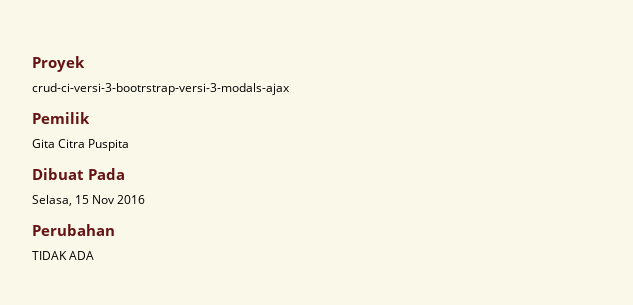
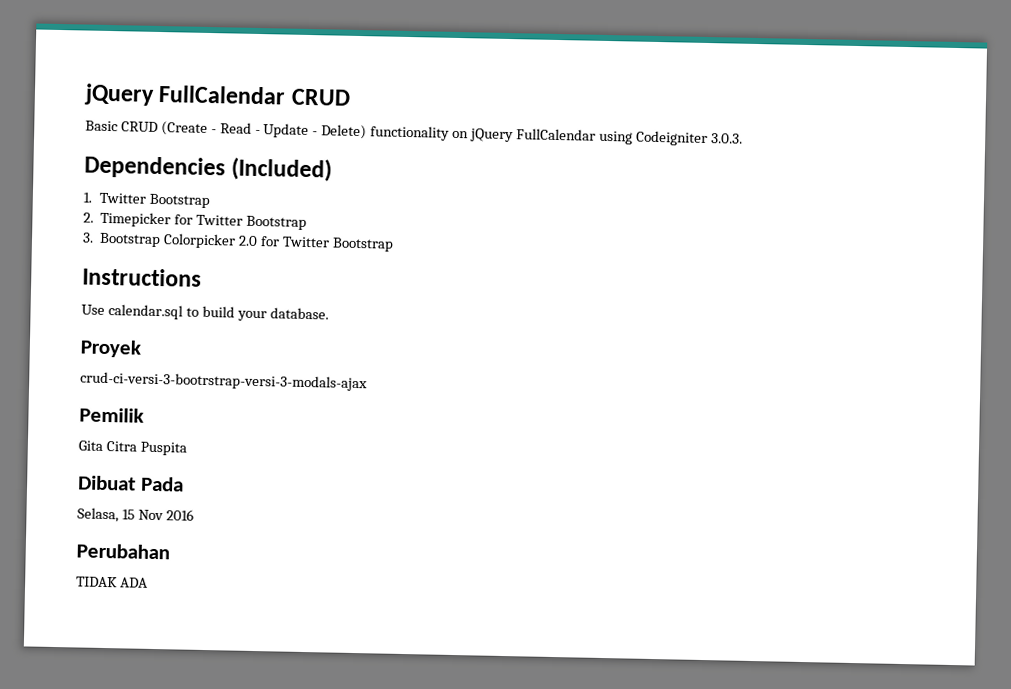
(32, 64) none -> [84,83,351,106] [85,120,743,147] [84,155,333,182] [83,192,211,209] [83,211,307,230] [82,232,394,252] [82,267,202,287] [81,304,329,322] jQuery FullCalendar CRUD // Basic CRUD (Create - Read - Update - Delete) functionality on jQuery FullCalendar using Codeigniter 3.0.3. // Dependencies (Included) // 1. Twitter Bootstrap // 2. Timepicker for Twitter Bootstrap // 3. Bootstrap Colorpicker 2.0 for Twitter Bootstrap // Instructions // Use calendar.sql to build your database. //

